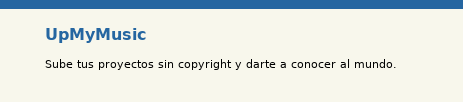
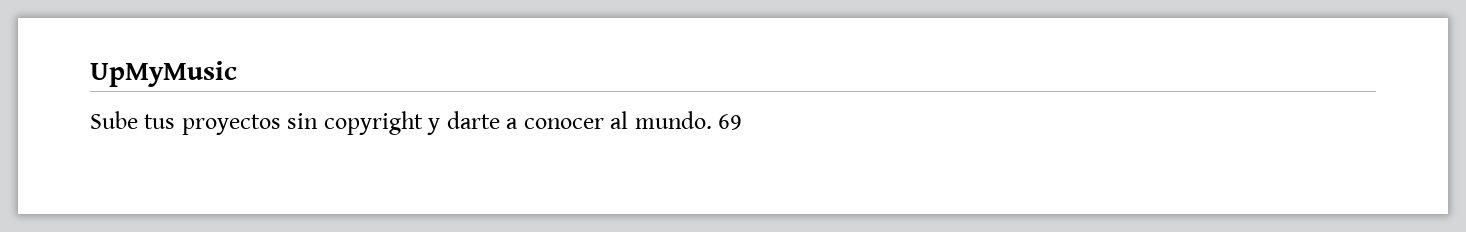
(397, 63) none -> [718,114,743,130] 69

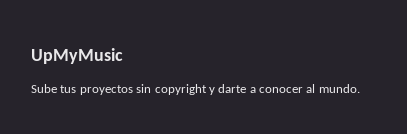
[718,114,743,130] 69 -> (360, 88) none

